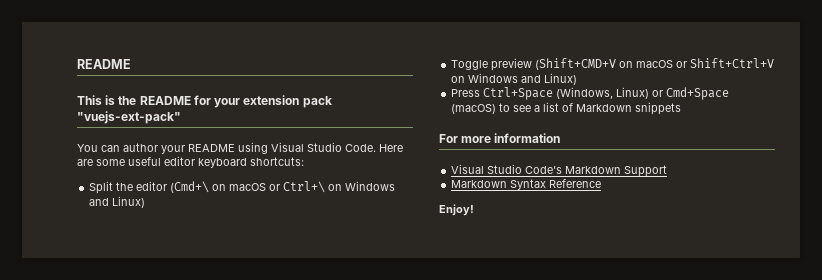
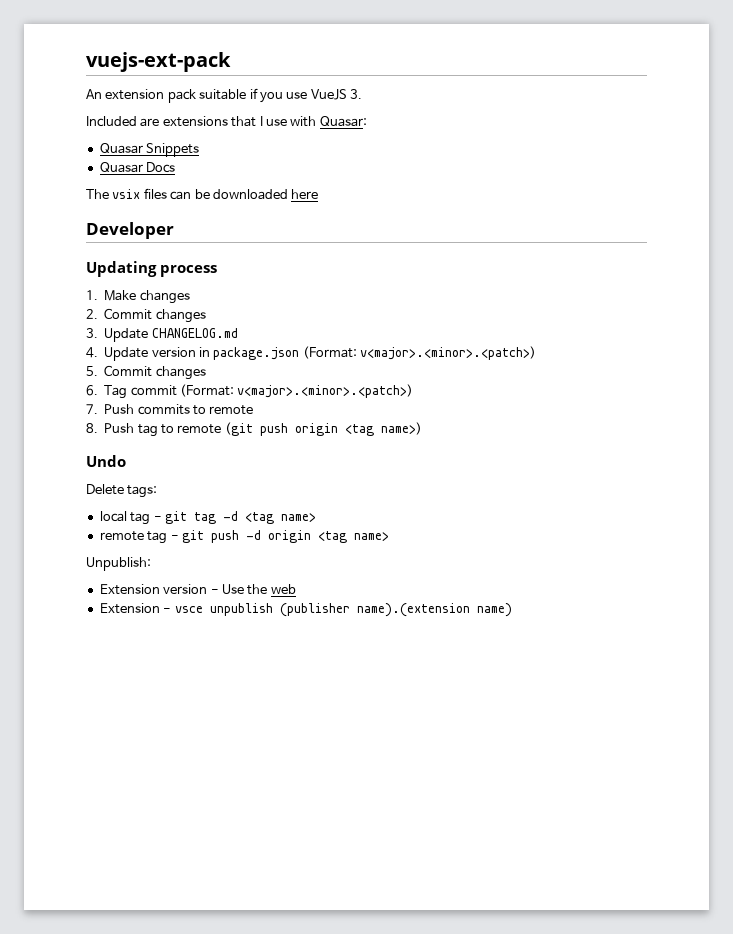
[77,59,131,69] [77,95,332,108] [77,111,181,124] [77,142,403,154] [77,156,304,168] [89,181,396,194] [89,196,146,208] [451,58,775,71] [451,73,578,85] [451,87,730,100] [451,102,682,115] [439,133,561,143] [451,164,668,177] [451,179,602,190] [439,204,474,216] README // This is the README for your extension pack "vuejs-ext-pack" // You can author your README using Visual Studio Code. Here are some useful editor keyboard shortcuts: // Split the editor (Cmd+\ on macOS or Ctrl+\ on Windows and Linux) // Toggle preview (Shift+CMD+V on macOS or Shift+Ctrl+V on Windows and Linux) // Press Ctrl+Space (Windows, Linux) or Cmd+Space (macOS) to see a list of Markdown snippets // For more information // Visual Studio Code's Markdown Support // Markdown Syntax Reference // Enjoy! -> [86,52,231,72] [86,88,362,103] [86,116,367,127] [99,143,200,157] [99,162,176,173] [86,188,319,200] [86,222,174,239] [86,261,217,277] [86,290,190,304] [86,308,206,323] [86,328,238,342] [86,346,537,361] [86,365,206,380] [86,384,414,399] [86,404,254,415] [86,422,422,437] [86,455,126,467] [86,484,158,498] [99,511,316,525] [99,530,389,544] [86,557,151,571] [99,584,296,595] [99,603,512,617] vuejs-ext-pack // An extension pack suitable if you use VueJS 3. // Included are extensions that I use with Quasar: // Quasar Snippets // Quasar Docs // The vsix files can be downloaded here // Developer // Updating process // 1. Make changes // 2. Commit changes // 3. Update CHANGELOG.md // 4. Update version in package.json (Format: v<major>.<minor>.<patch>) // 5. Commit changes // 6. Tag commit (Format: v<major>.<minor>.<patch>) // 7. Push commits to remote // 8. Push tag to remote (git push origin <tag name>) // Undo // Delete tags: // local tag - git tag -d <tag name> // remote tag - git push -d origin <tag name> // Unpublish: // Extension version - Use the web // Extension - vsce unpublish (publisher name).(extension name)

